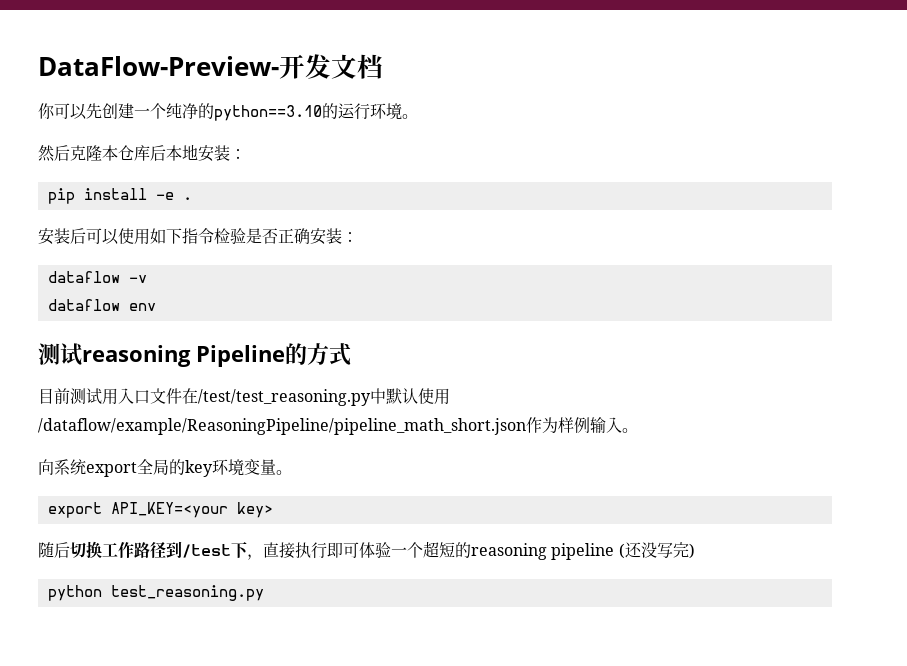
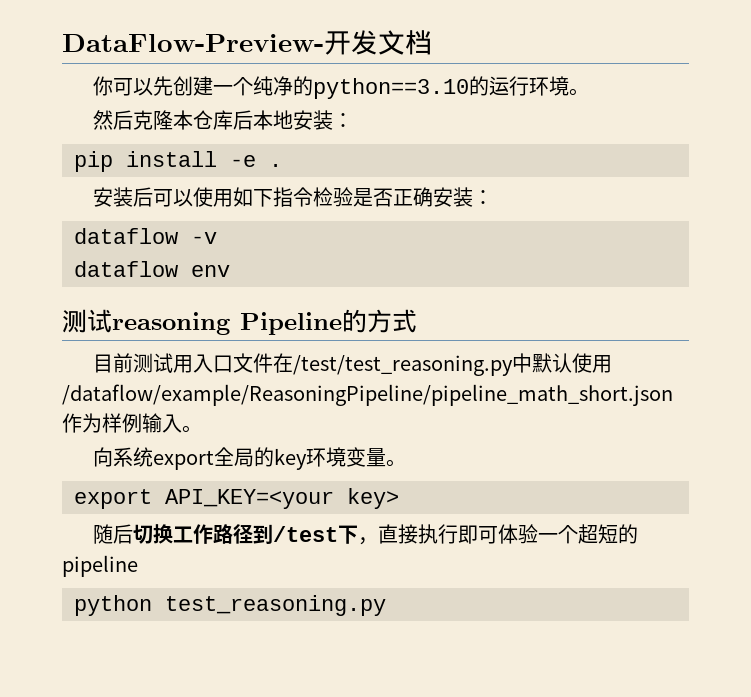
[471,543,547,560] reasoning -> (638, 534) none
[618,542,695,559] (还没写完) -> (138, 566) none

